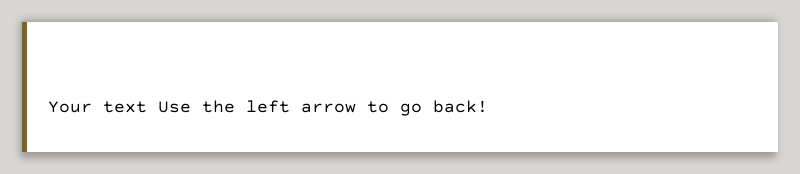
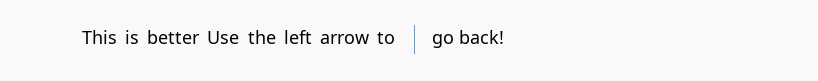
[48,101,147,113] Your text -> [82,30,201,44] This is better

